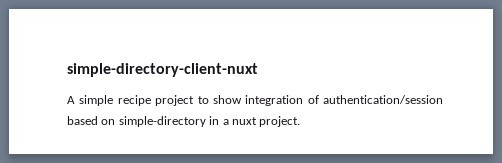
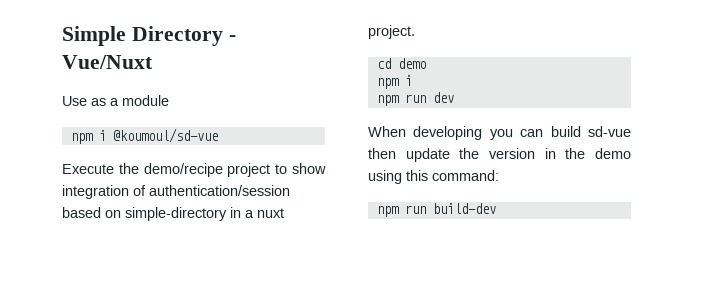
[67,63,258,77] [67,95,151,106] simple-directory-client-nuxt // A simple recipe -> [62,26,236,46] [62,55,153,69] [62,95,169,106] [70,128,218,144] [62,163,223,177] Simple Directory - Vue/Nuxt // Use as a module // npm i @koumoul/sd-vue // Execute the demo/recipe
(301, 121) none -> [376,58,426,69] [376,75,412,89] [376,92,454,106] [368,126,631,140] [368,148,631,162] [368,170,499,184] [376,203,496,217] // cd demo // npm i // npm run dev // When developing you can build sd-vue then update the version in the demo using this command: // npm run build-dev

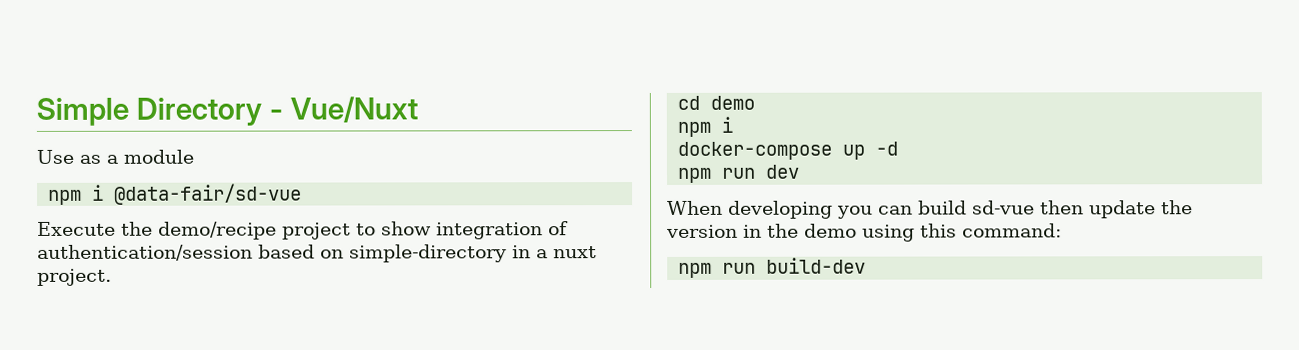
[112,128,218,143] @koumoul/sd-vue -> [114,183,303,205] @data-fair/sd-vue
(412, 80) none -> [677,141,899,160] // docker-compose up -d

